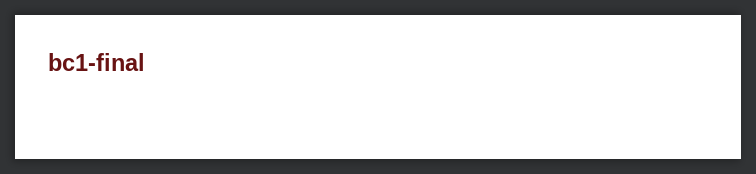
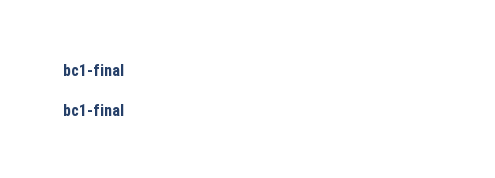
[48,53,145,71] bc1-final -> [63,64,124,76] [63,104,124,116] bc1-final // bc1-final

